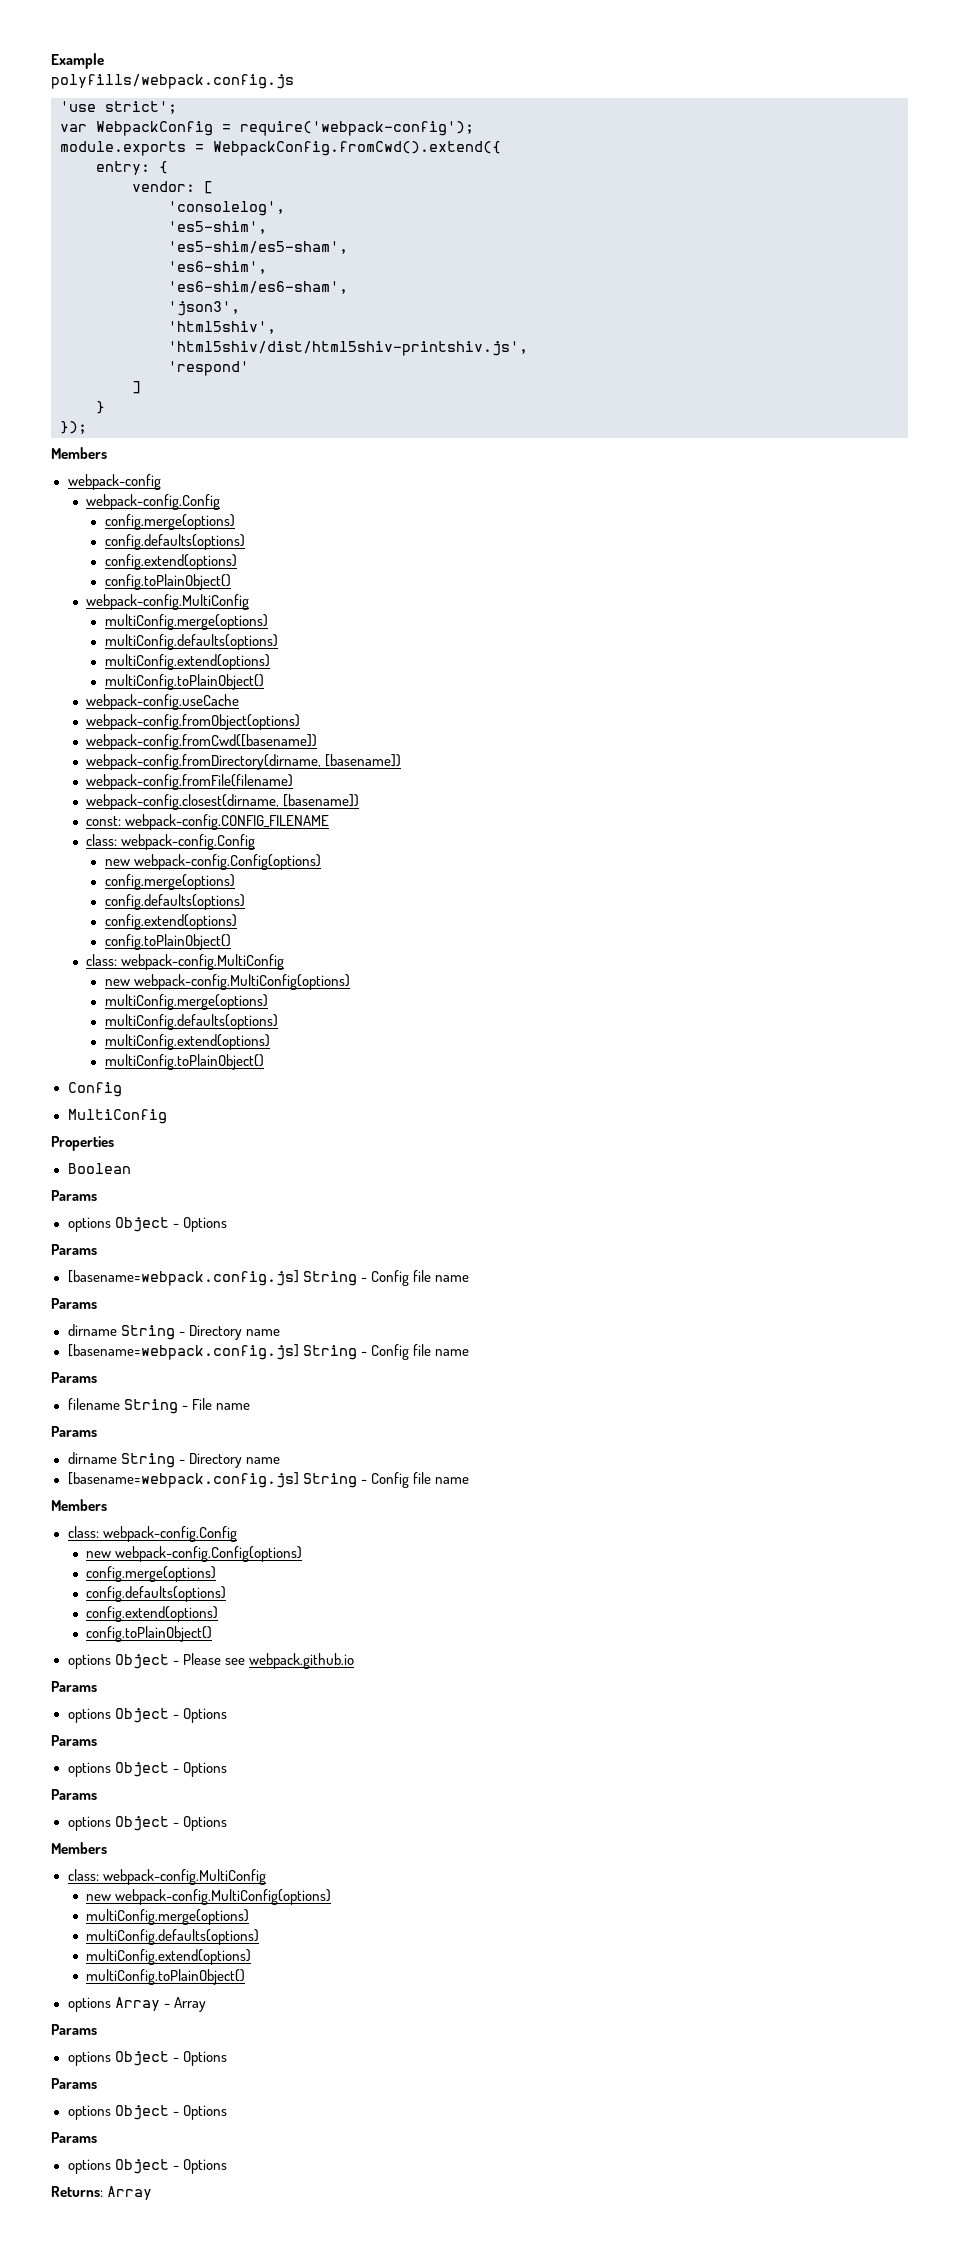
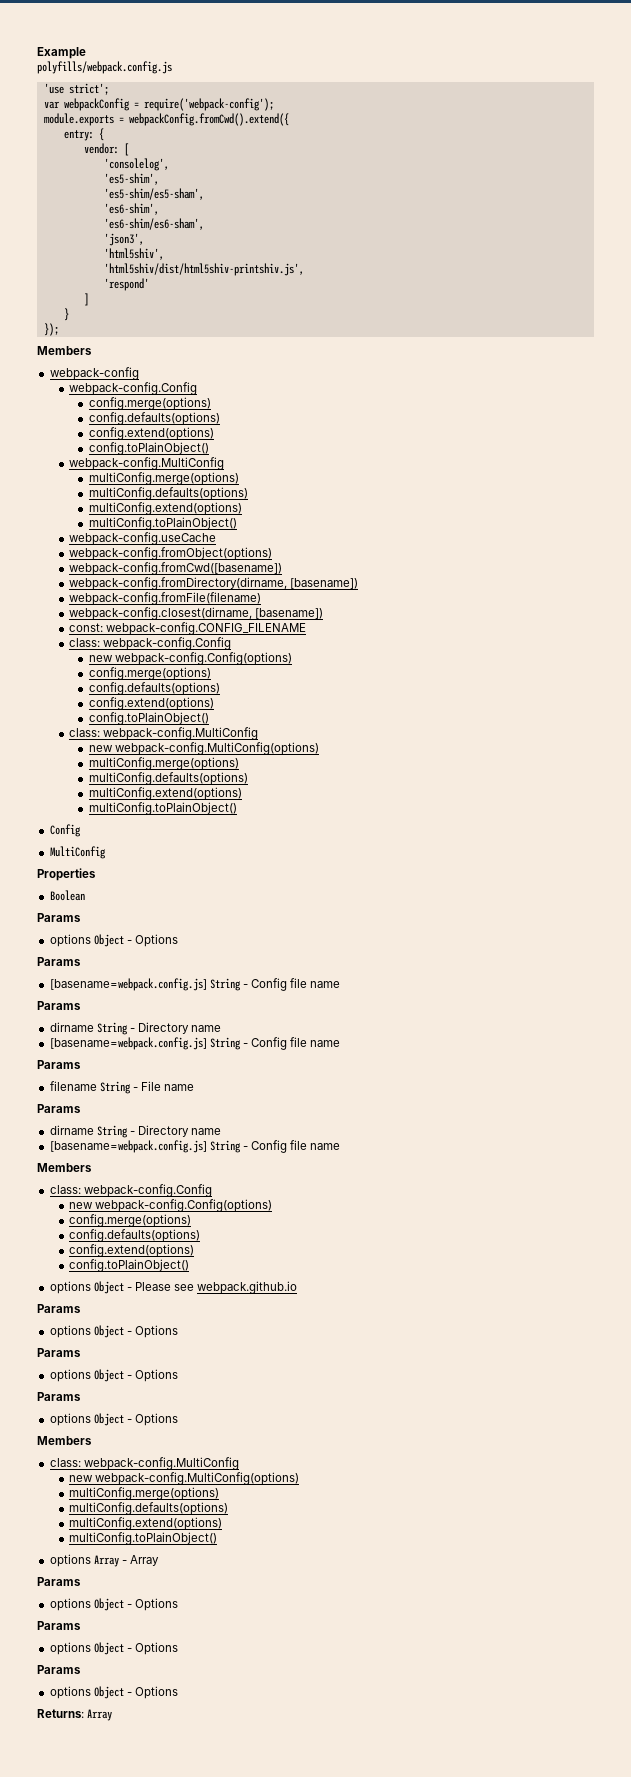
[96,121,213,136] WebpackConfig -> [63,98,130,111] webpackConfig
[213,141,501,156] WebpackConfig.fromCwd().extend({ -> [128,113,289,126] webpackConfig.fromCwd().extend({

